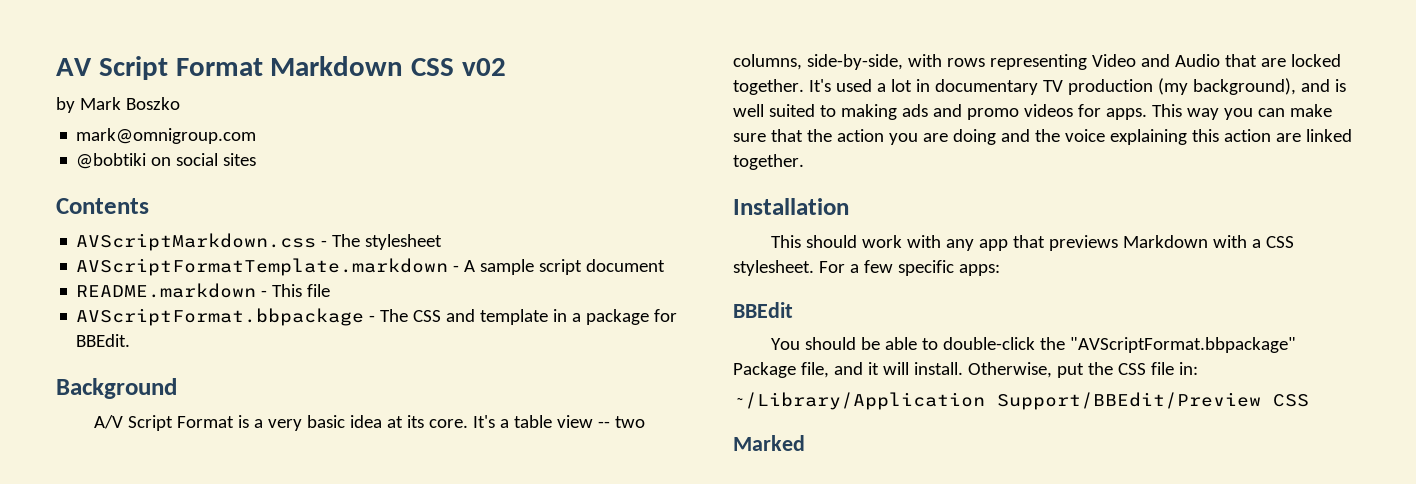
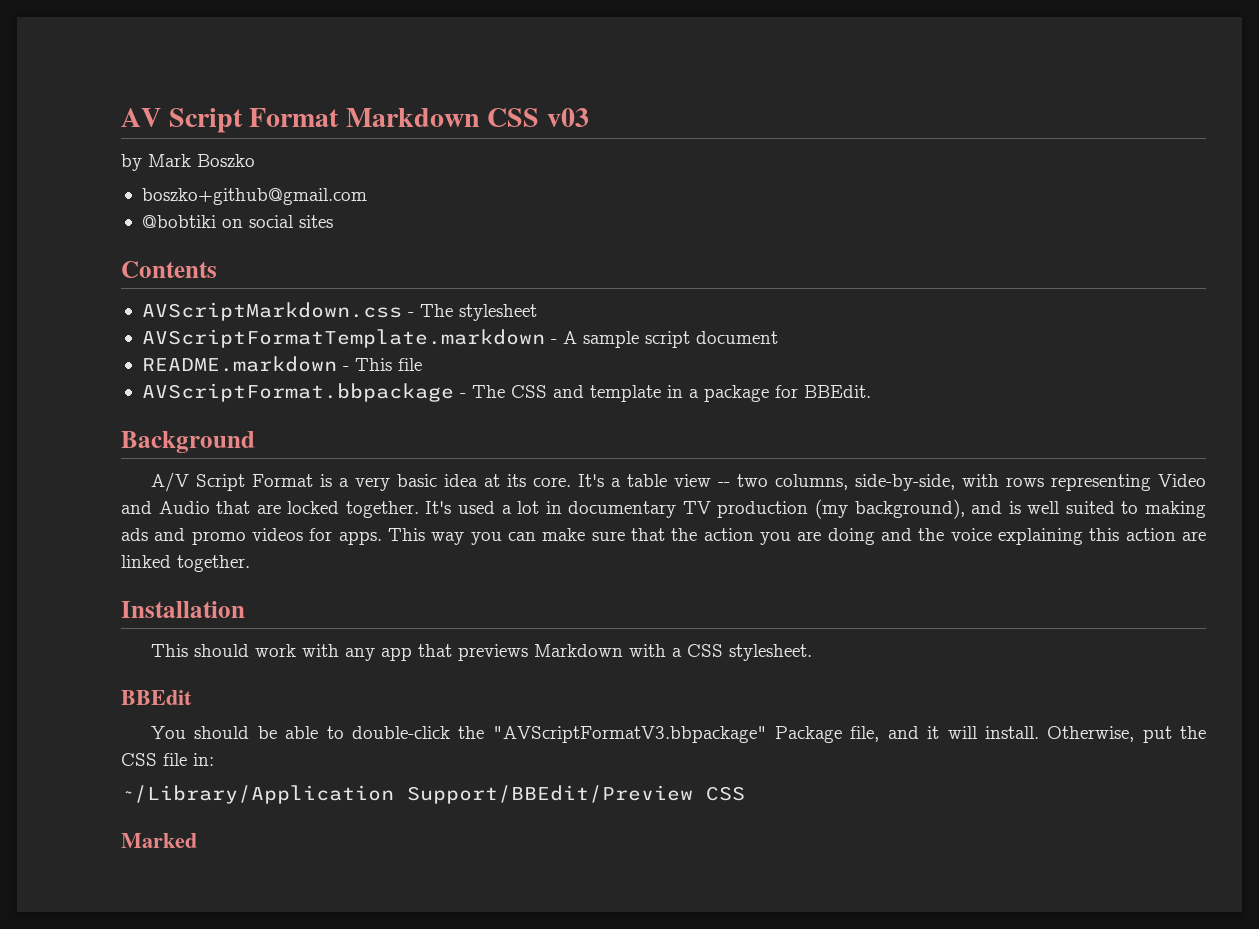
[462,58,507,76] v02 -> [546,108,589,127] v03
[76,128,257,144] mark@omnigroup.com -> [141,188,367,205] boszko+github@gmail.com
[818,260,1000,276] For a few specific apps: -> (813, 652) none
[1070,337,1297,353] "AVScriptFormat.bbpackage" -> [492,726,767,743] "AVScriptFormatV3.bbpackage"

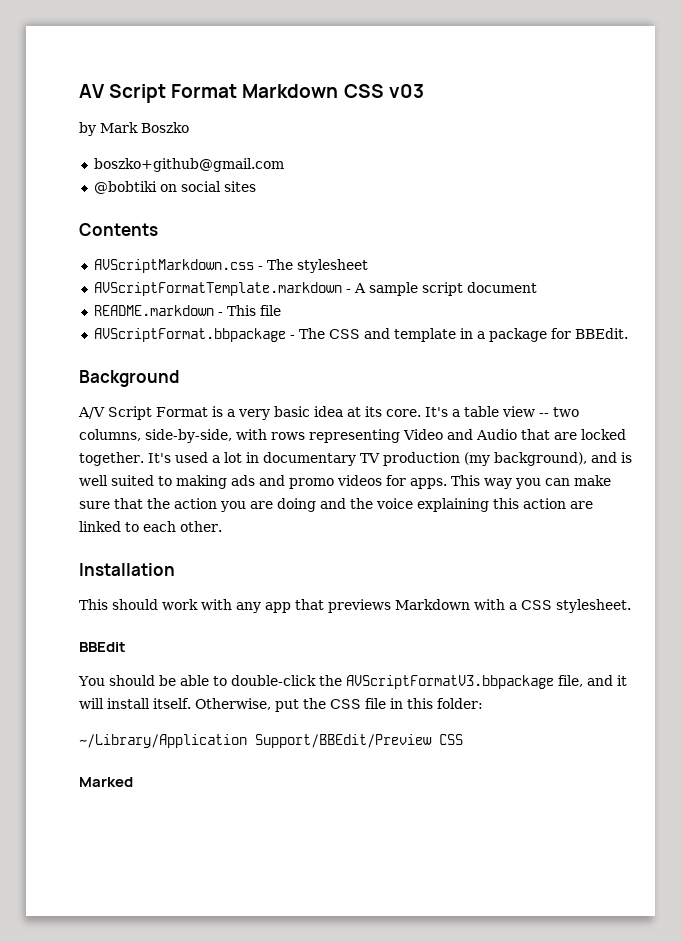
[177,555,250,572] together. -> [125,521,222,532] to each other.
[492,726,843,743] "AVScriptFormatV3.bbpackage" Package -> [345,675,554,689] AVScriptFormatV3.bbpackage
[984,726,1039,739] install. -> [107,698,191,709] install itself.
[193,753,214,766] in: -> [390,698,483,709] in this folder:

